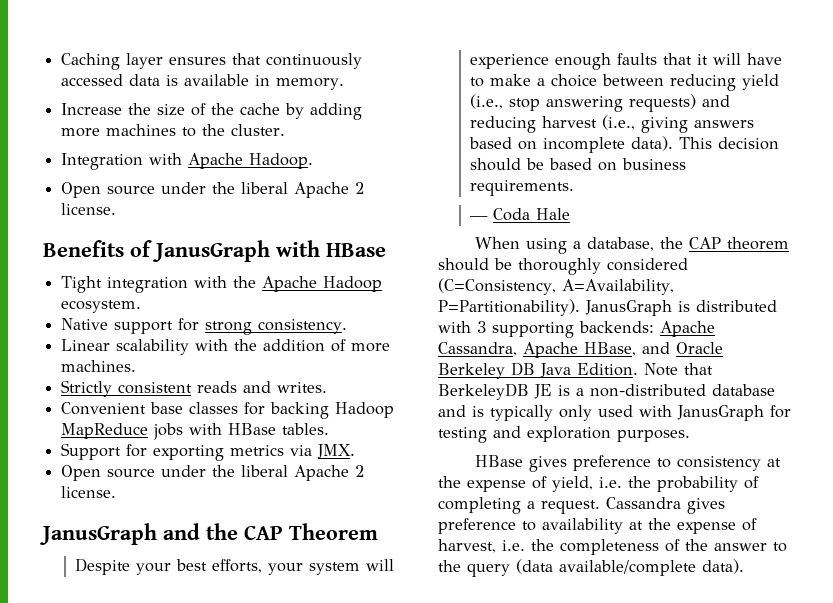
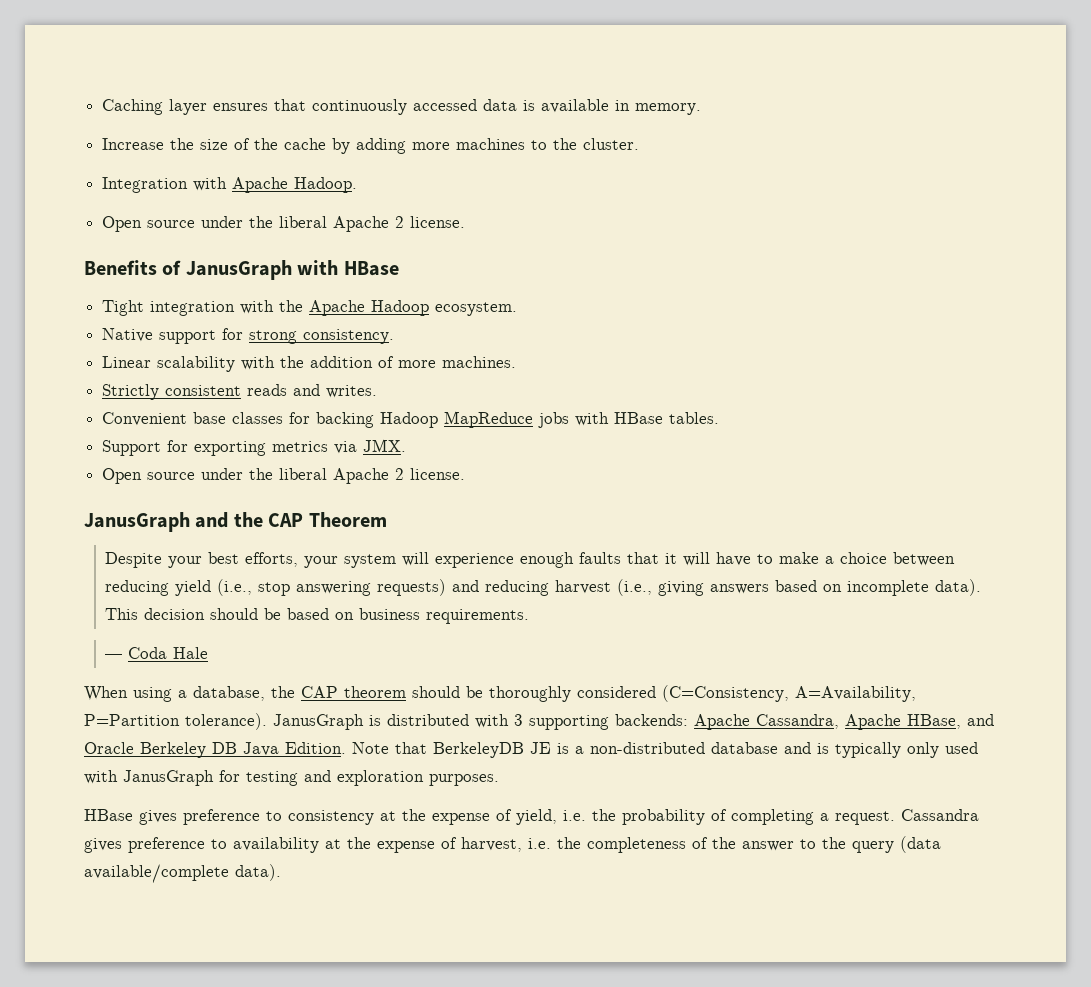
[438,299,580,316] P=Partitionability). -> [84,713,267,730] P=Partition tolerance).

